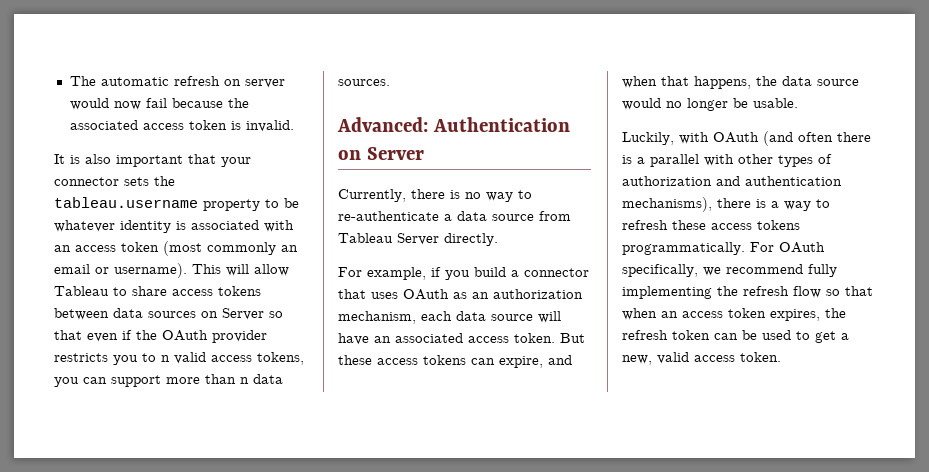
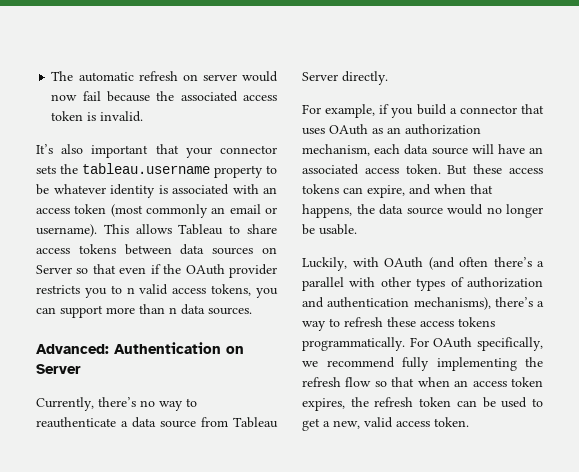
[54,154,80,164] It is -> [36,144,53,154] It’s
[226,264,289,276] will allow -> [135,224,172,234] allows
[411,189,460,199] there is -> [98,397,136,407] there’s
[338,211,439,221] re-authenticate -> [36,417,116,428] reauthenticate
[837,132,871,142] [622,155,632,164] there is -> [493,257,532,267] there’s
[717,198,766,208] there is -> [494,297,533,307] there’s

